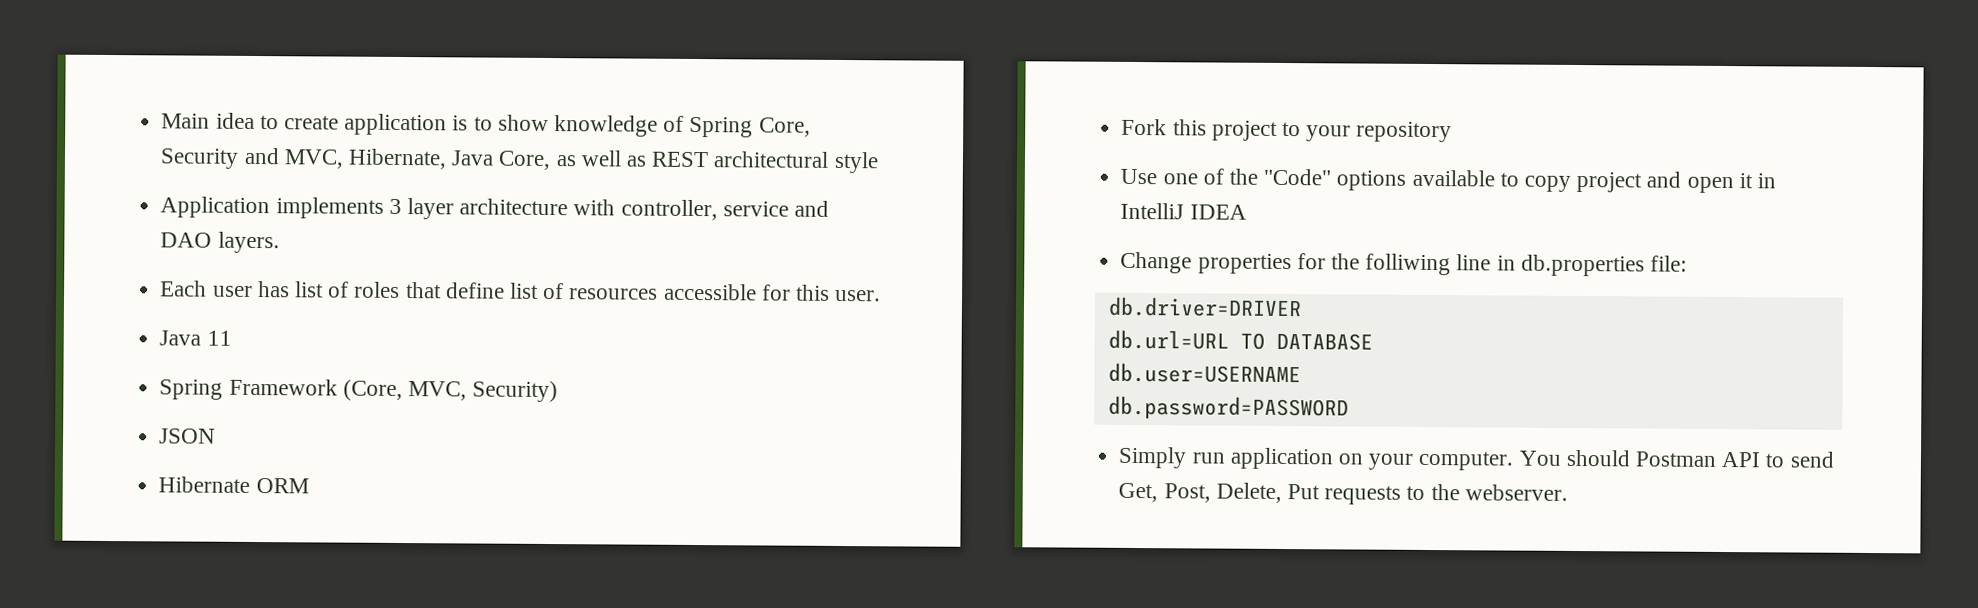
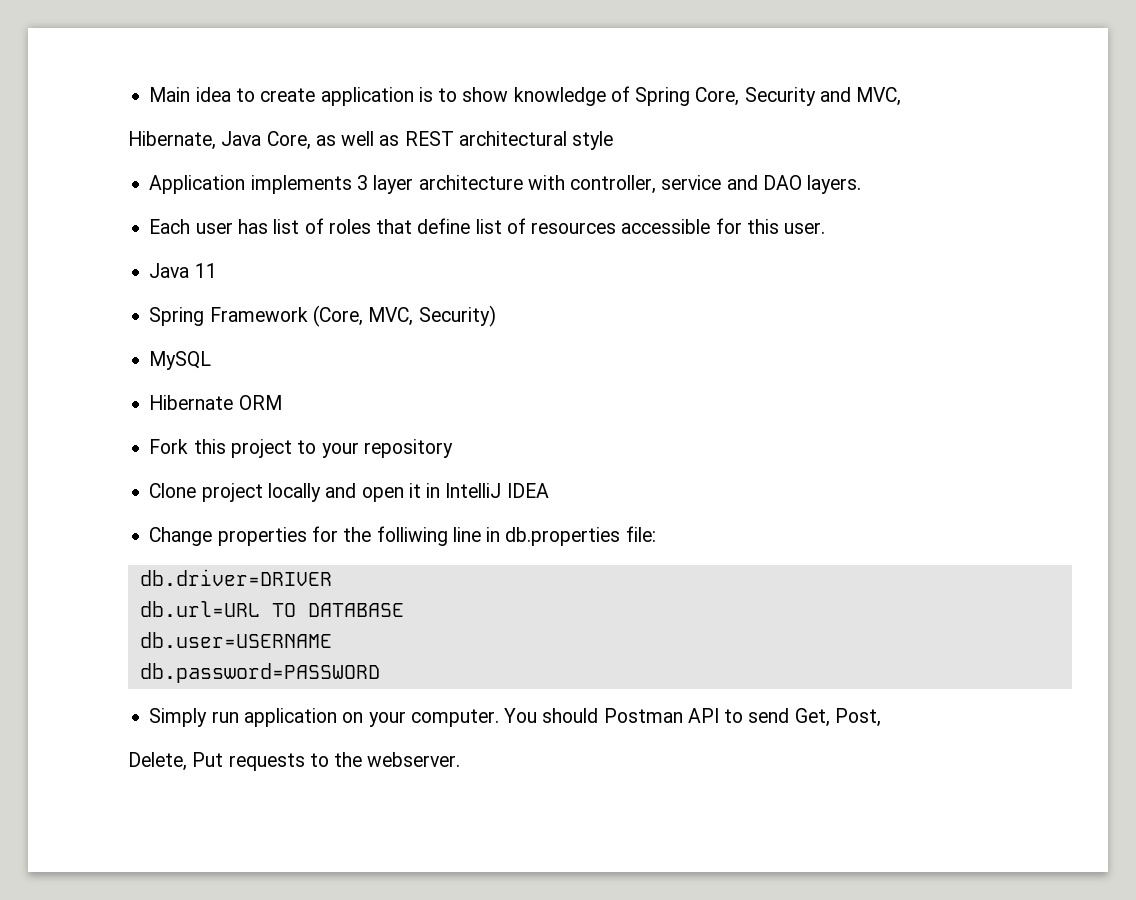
(344, 159) none -> (902, 96) //
[159,428,217,444] JSON -> [149,351,212,370] MySQL
[1120,168,1643,193] Use one of the "Code" options available to copy project -> [149,483,321,502] Clone project locally
(1211, 493) none -> (881, 717) //

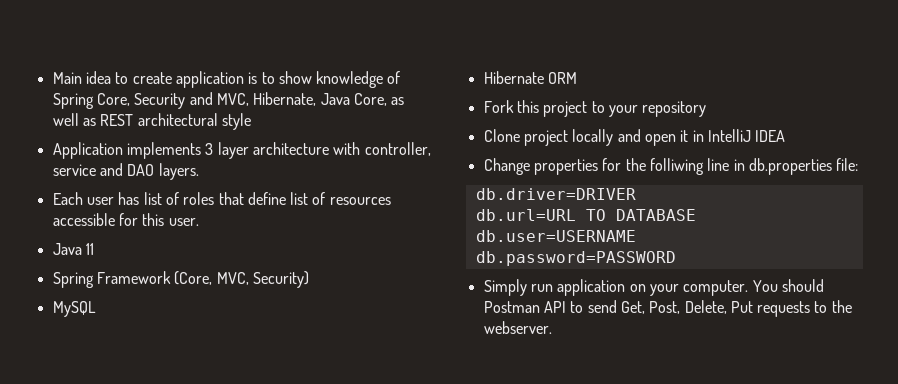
(902, 96) // -> (249, 99) none
(881, 717) // -> (681, 307) none

